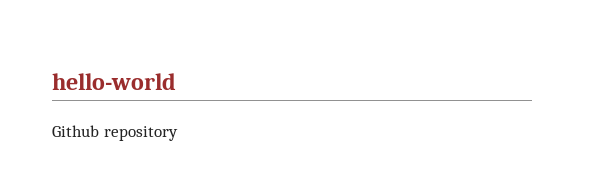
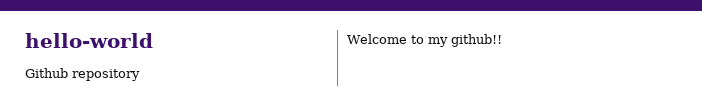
(178, 133) none -> [347,34,502,47] // Welcome to my github!!

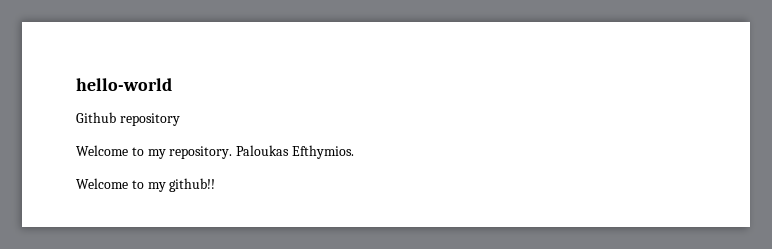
(140, 75) none -> [76,145,354,159] // Welcome to my repository. Paloukas Efthymios.

